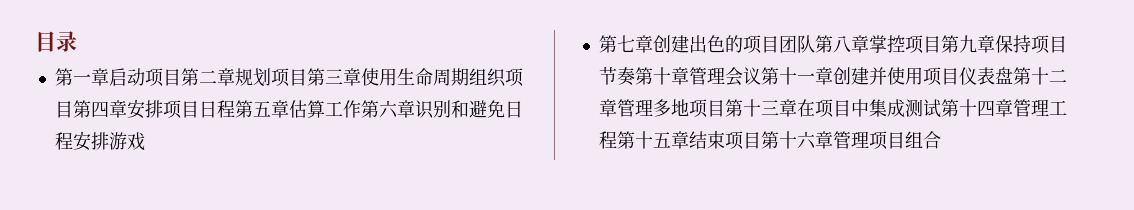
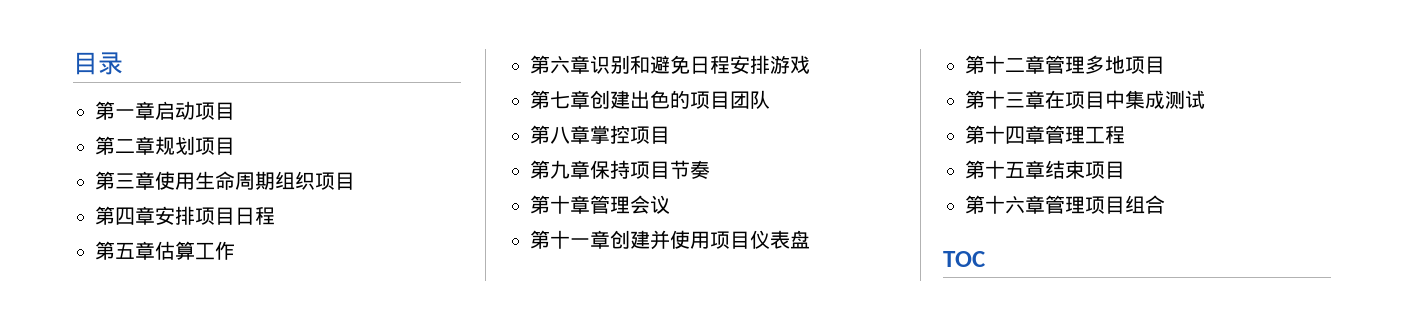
(181, 77) none -> (235, 111) //
(307, 77) none -> (235, 146) //
(73, 109) none -> (355, 181) //
(235, 109) none -> (275, 215) //
(361, 109) none -> (235, 250) //
(815, 44) none -> (770, 99) //
(941, 44) none -> (670, 135) //
(635, 76) none -> (710, 169) //
(761, 76) none -> (670, 204) //
(1013, 75) none -> (810, 239) //
(725, 108) none -> (1165, 65) //
(941, 108) none -> (1205, 99) //
(617, 140) none -> (1125, 134) //
(761, 140) none -> (1125, 170) //
(941, 140) none -> [943,251,985,267] // TOC

